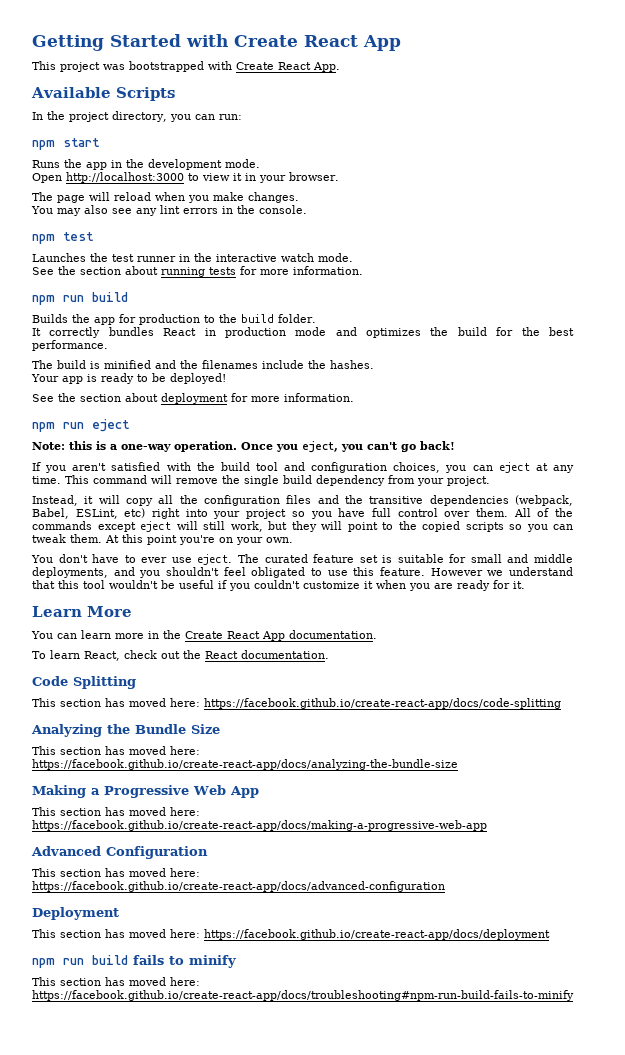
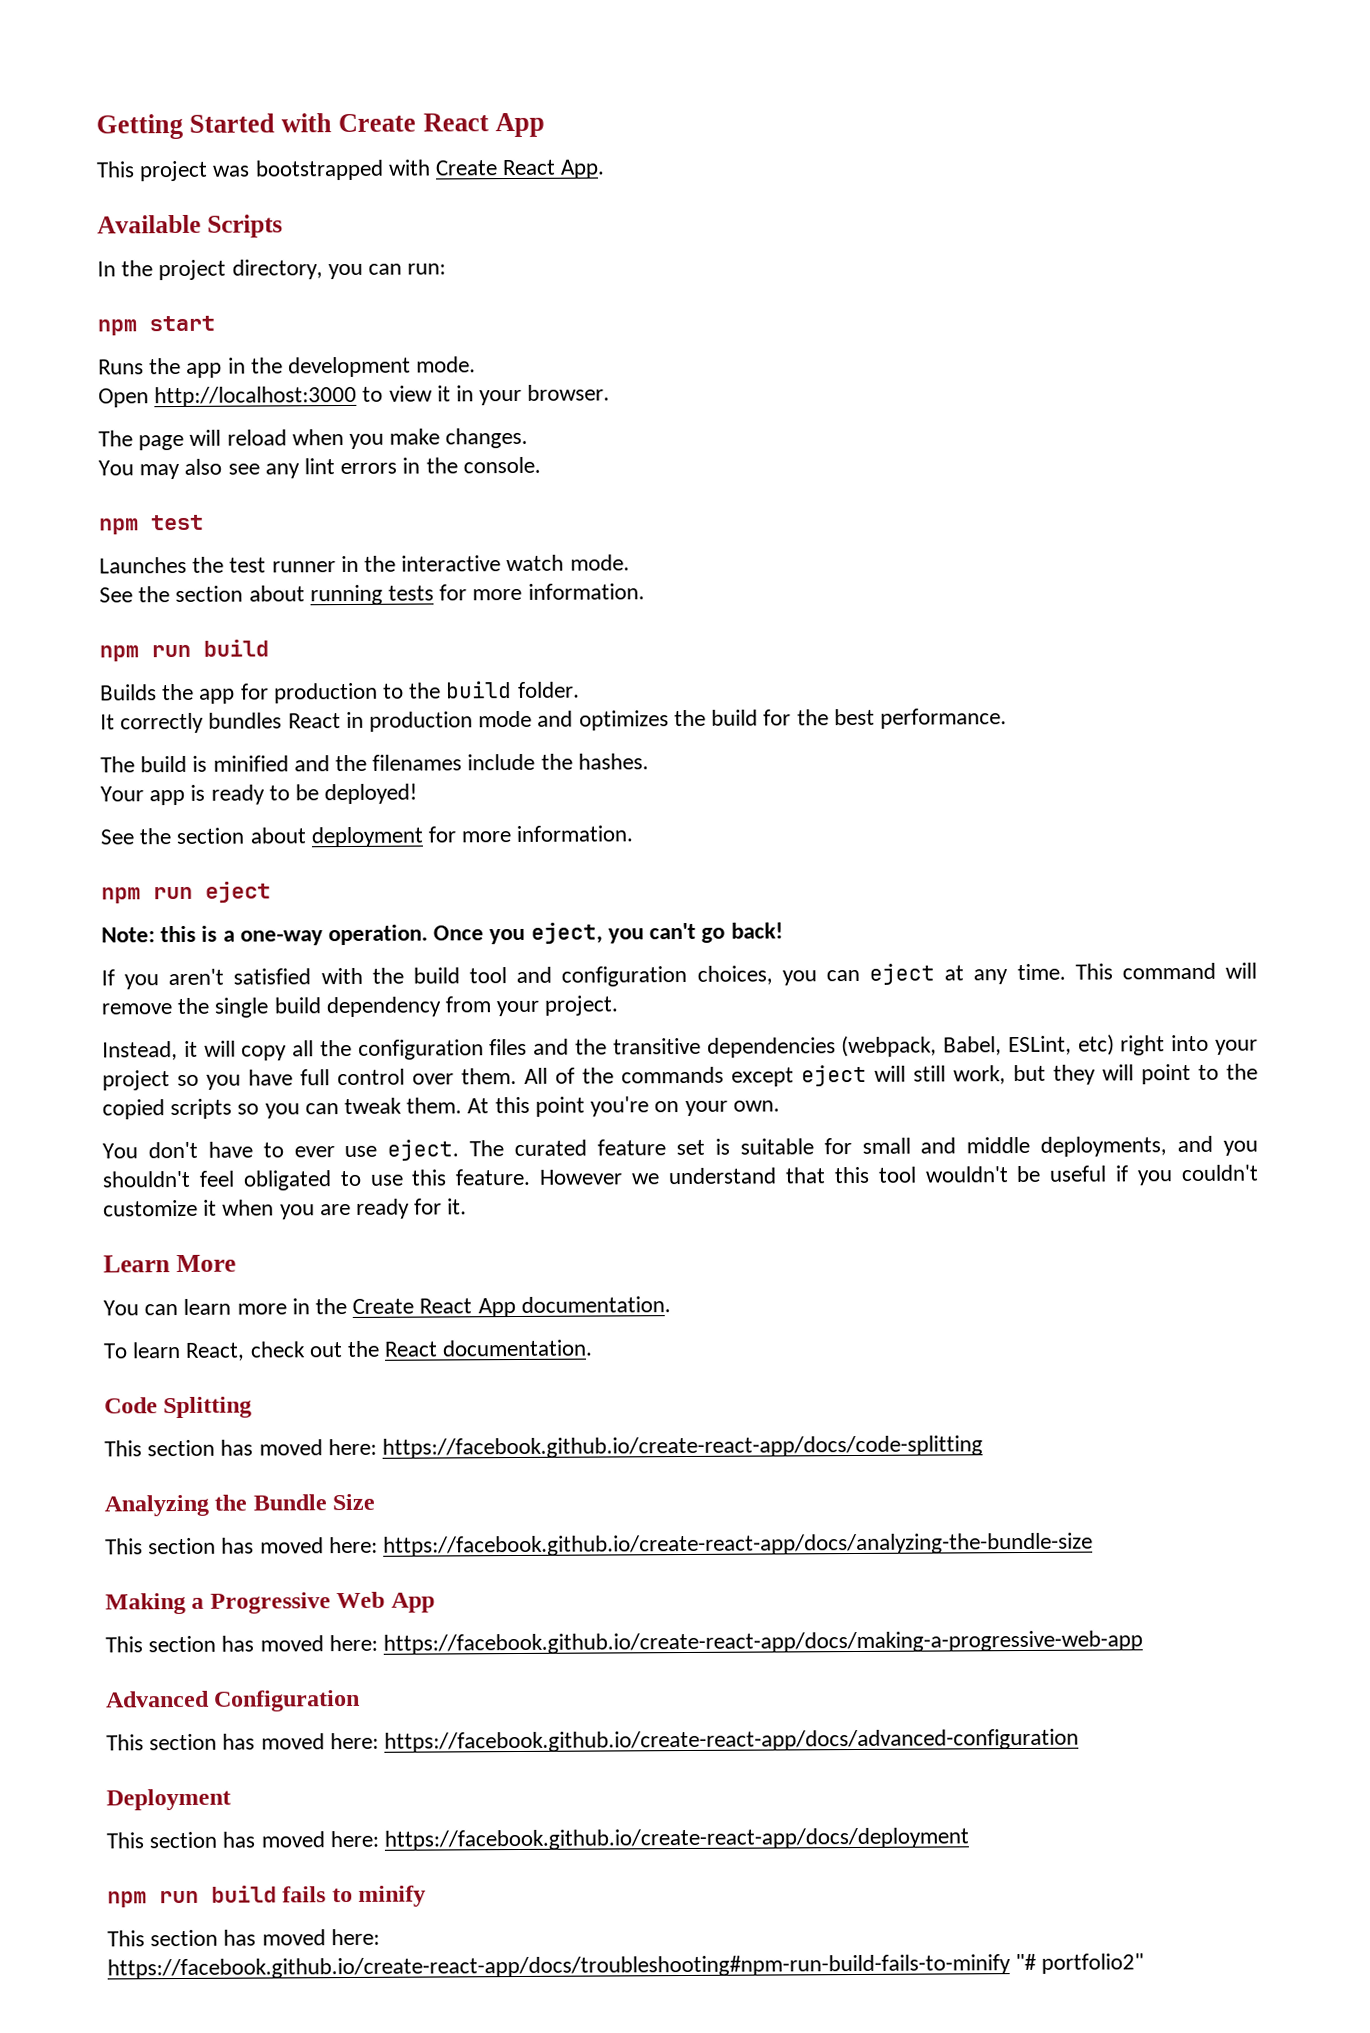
(574, 995) none -> [1015,1953,1145,1974] "# portfolio2"

